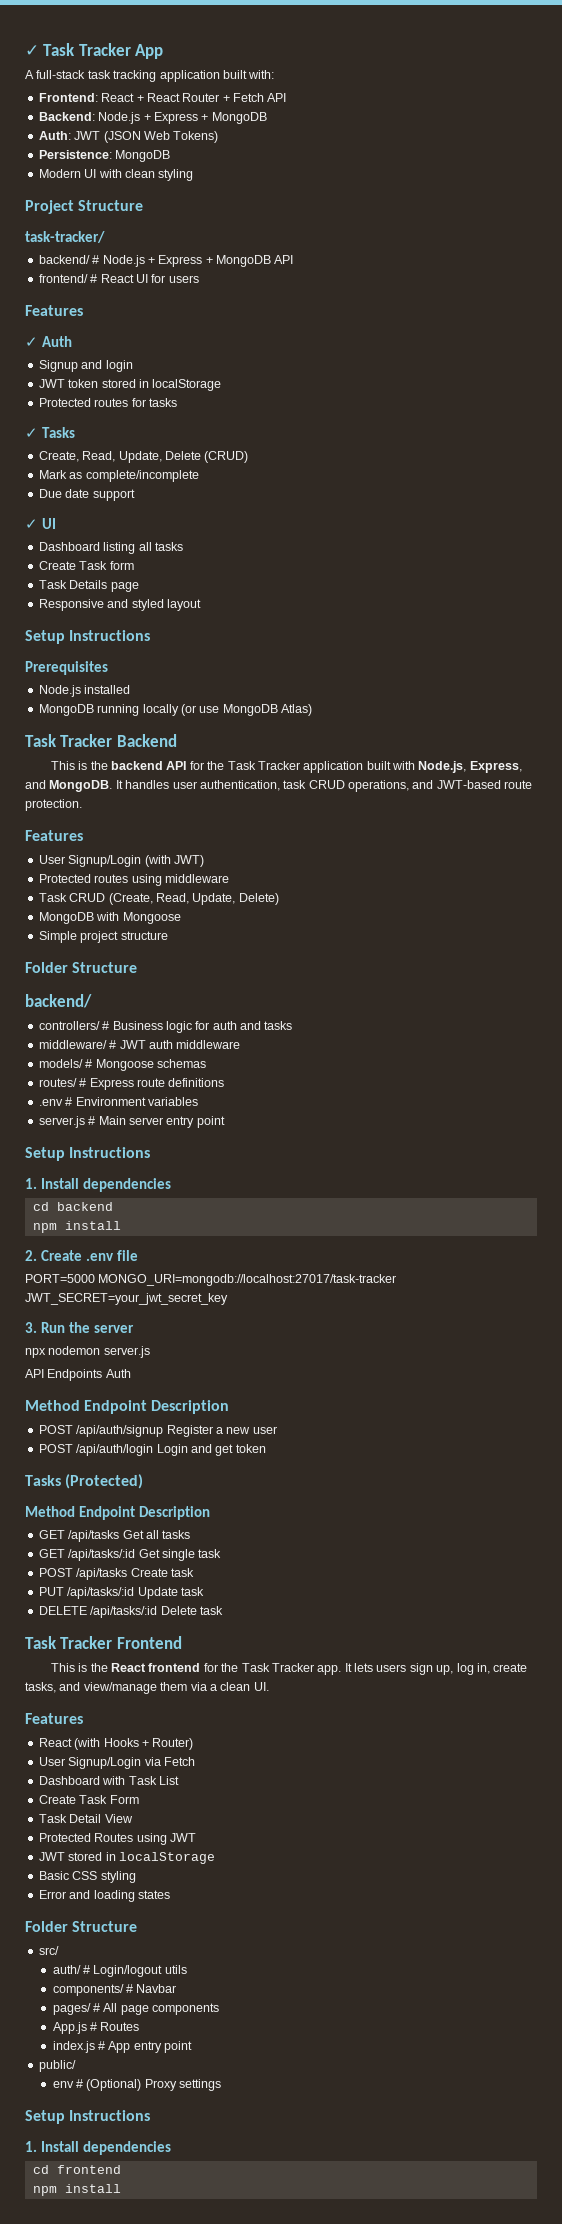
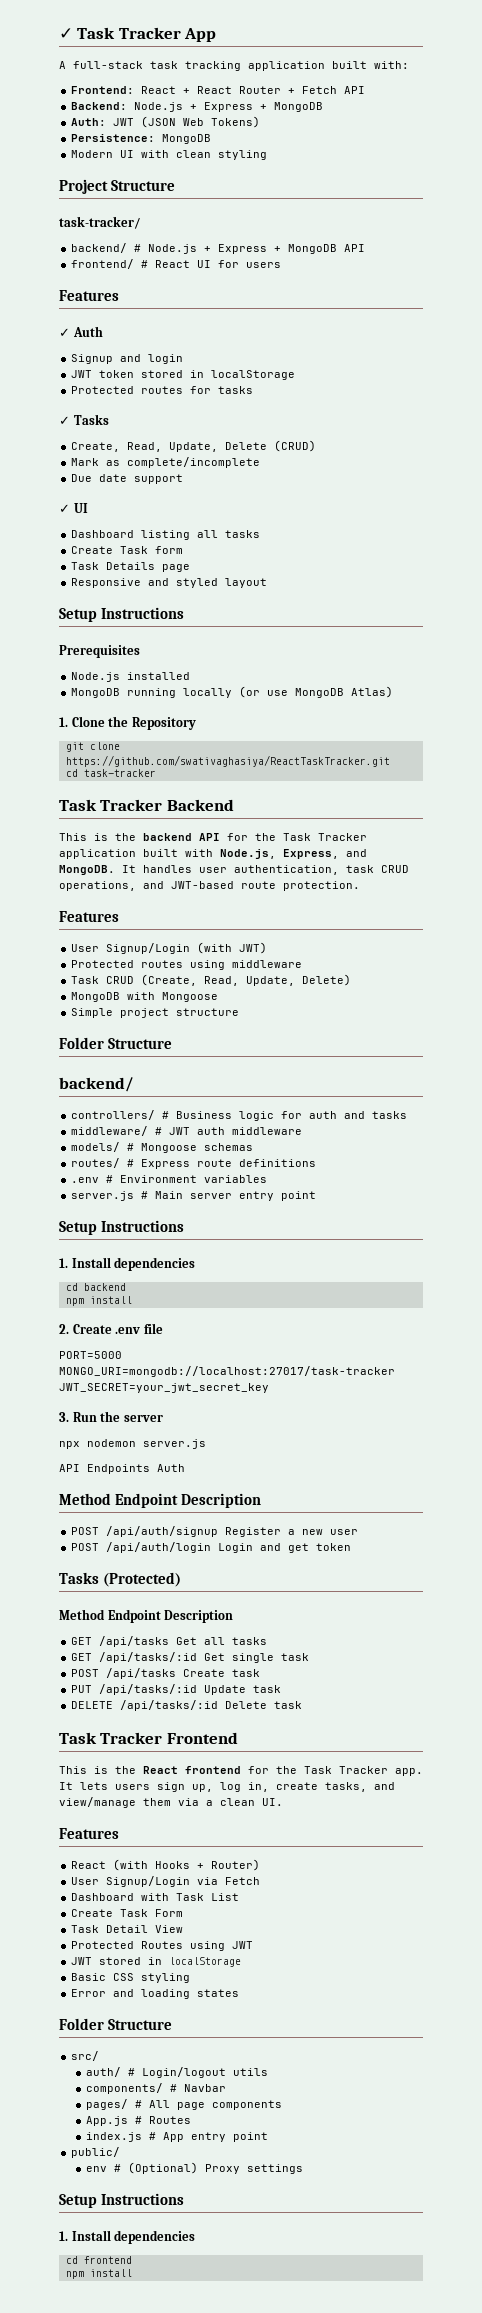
(312, 710) none -> [59,716,196,730] [65,742,120,752] [65,755,390,767] [65,769,156,777] // 1. Clone the Repository // git clone https://github.com/swativaghasiya/ReactTaskTracker.git // cd task-tracker

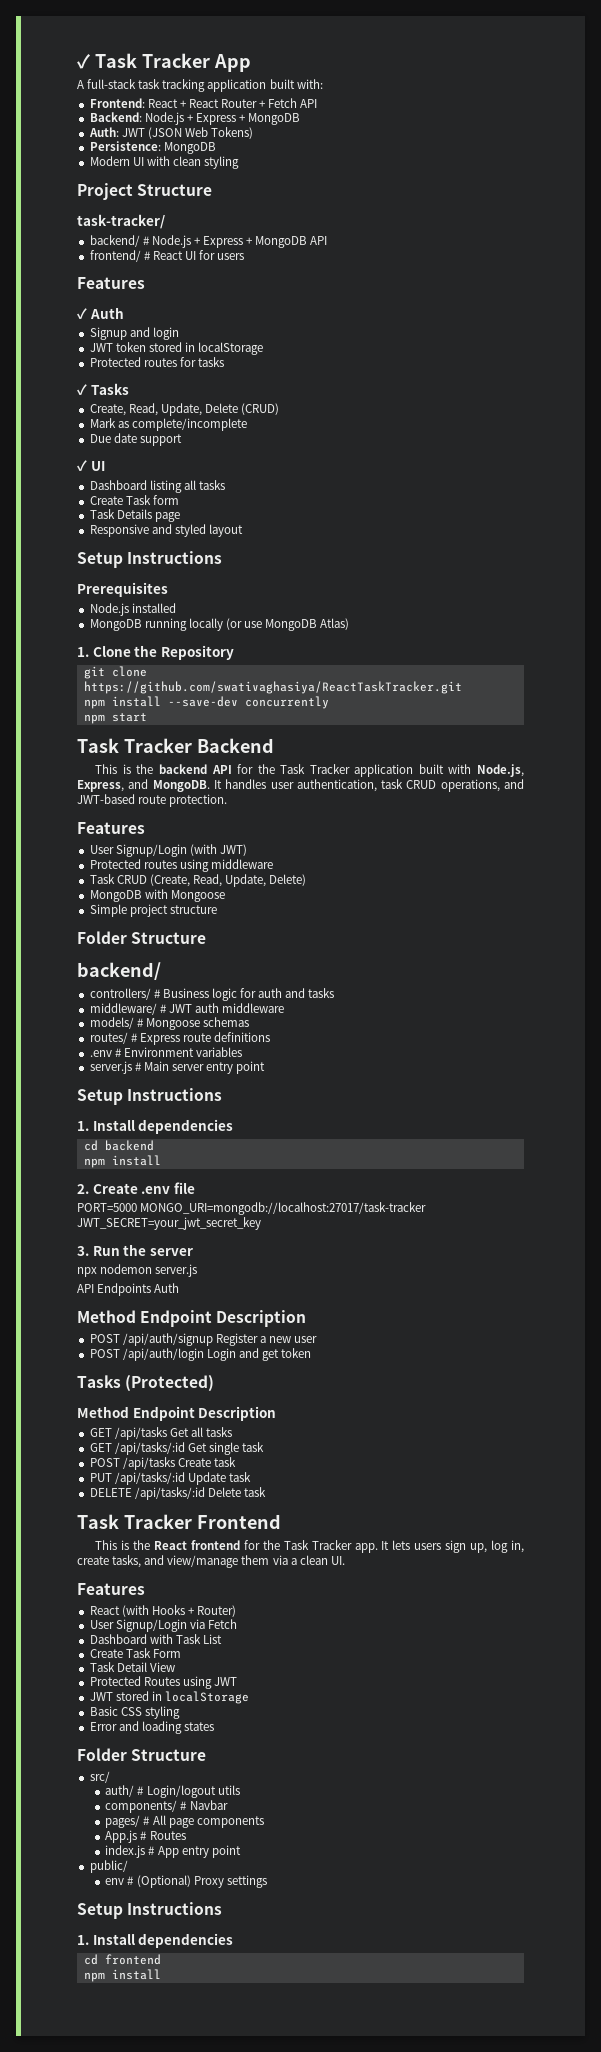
[65,769,156,777] cd task-tracker -> [83,696,329,709] [83,713,147,724] npm install --save-dev concurrently // npm start

